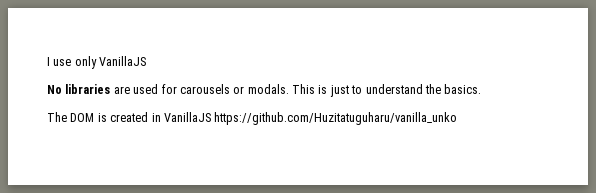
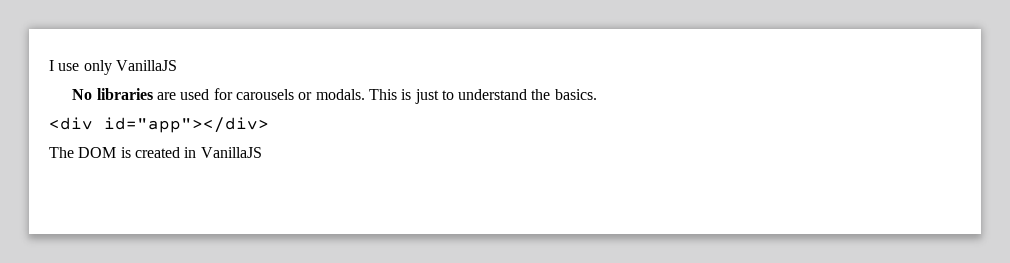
(482, 89) none -> [49,117,269,133] // <div id="app"></div>
[214,112,458,125] https://github.com/Huzitatuguharu/vanilla_unko -> (262, 152) none

